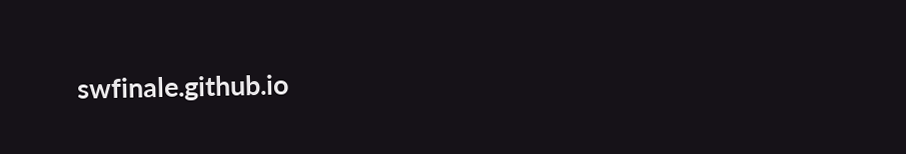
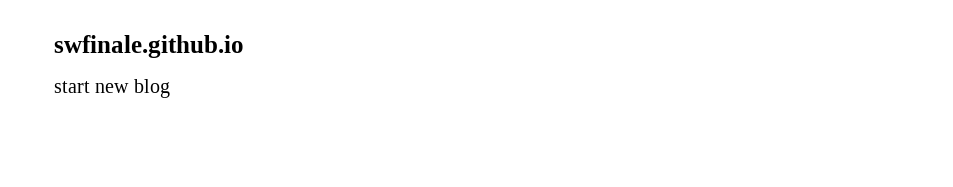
(290, 88) none -> [54,79,170,98] // start new blog

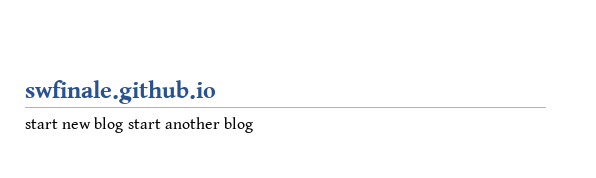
(170, 88) none -> [127,117,253,133] start another blog

